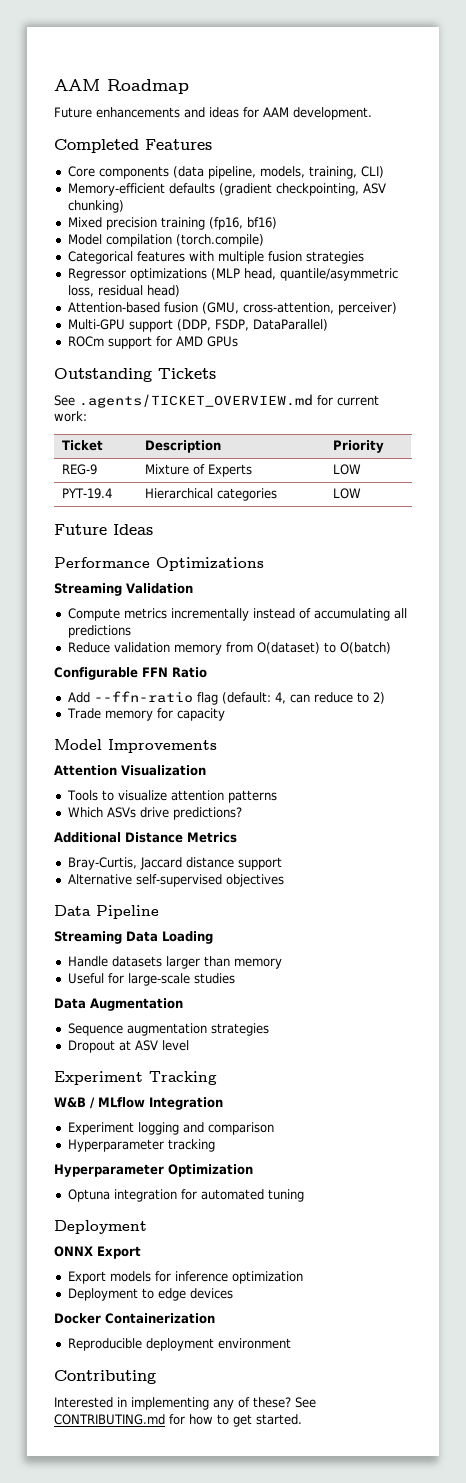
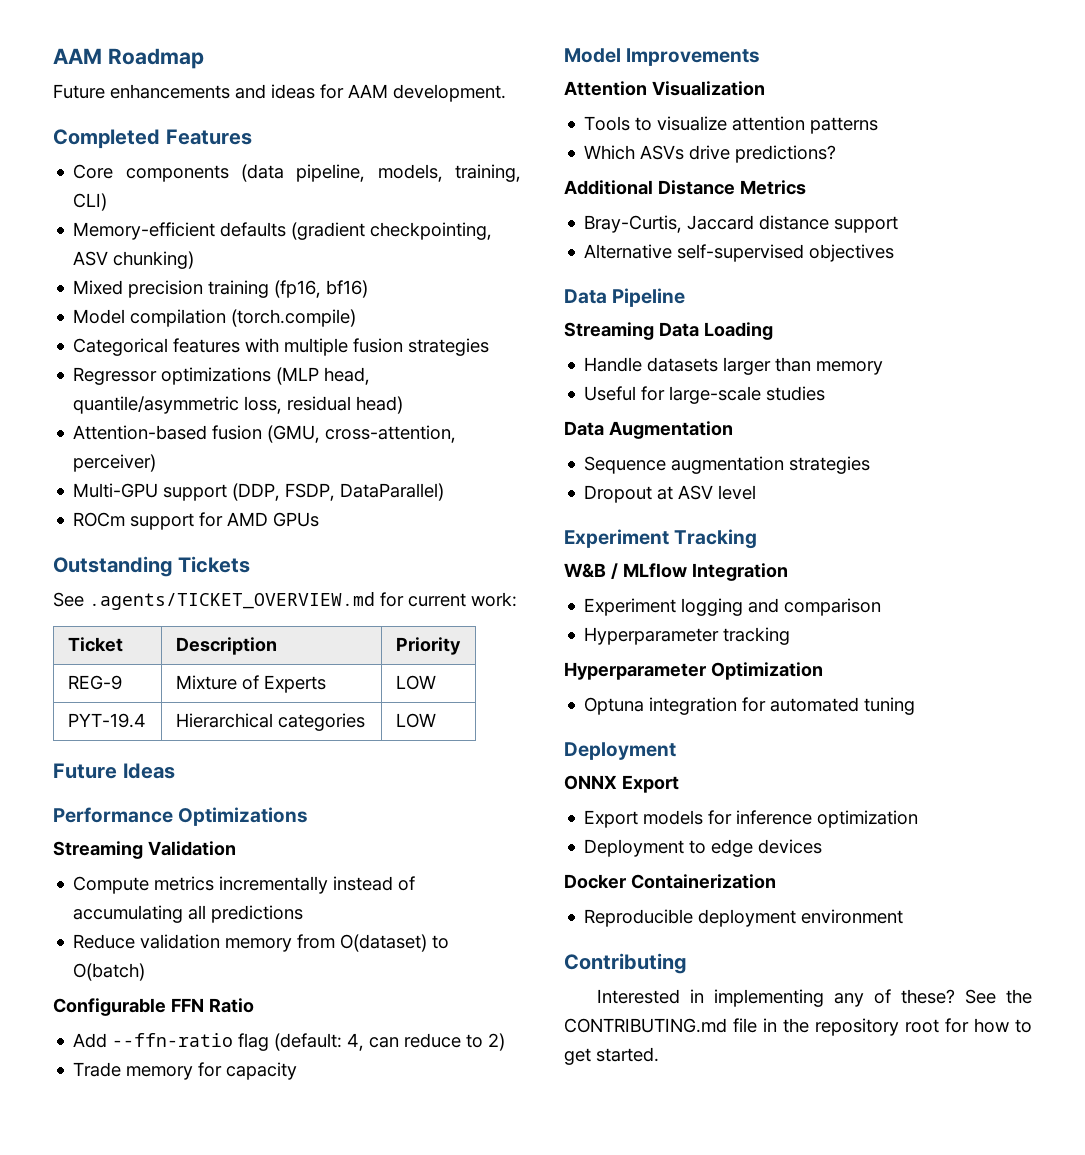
[54,1414,165,1425] CONTRIBUTING.md -> [1006,989,1032,1004] [564,1018,939,1036] the CONTRIBUTING.md file in the repository root

